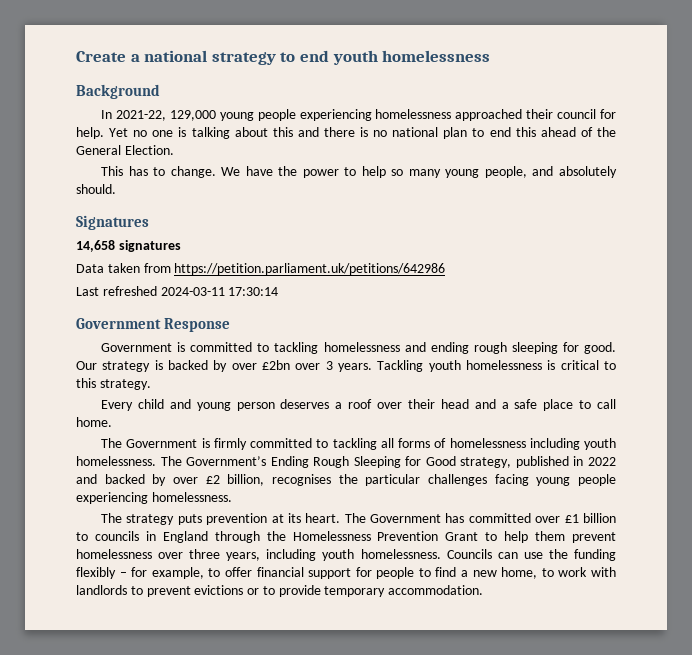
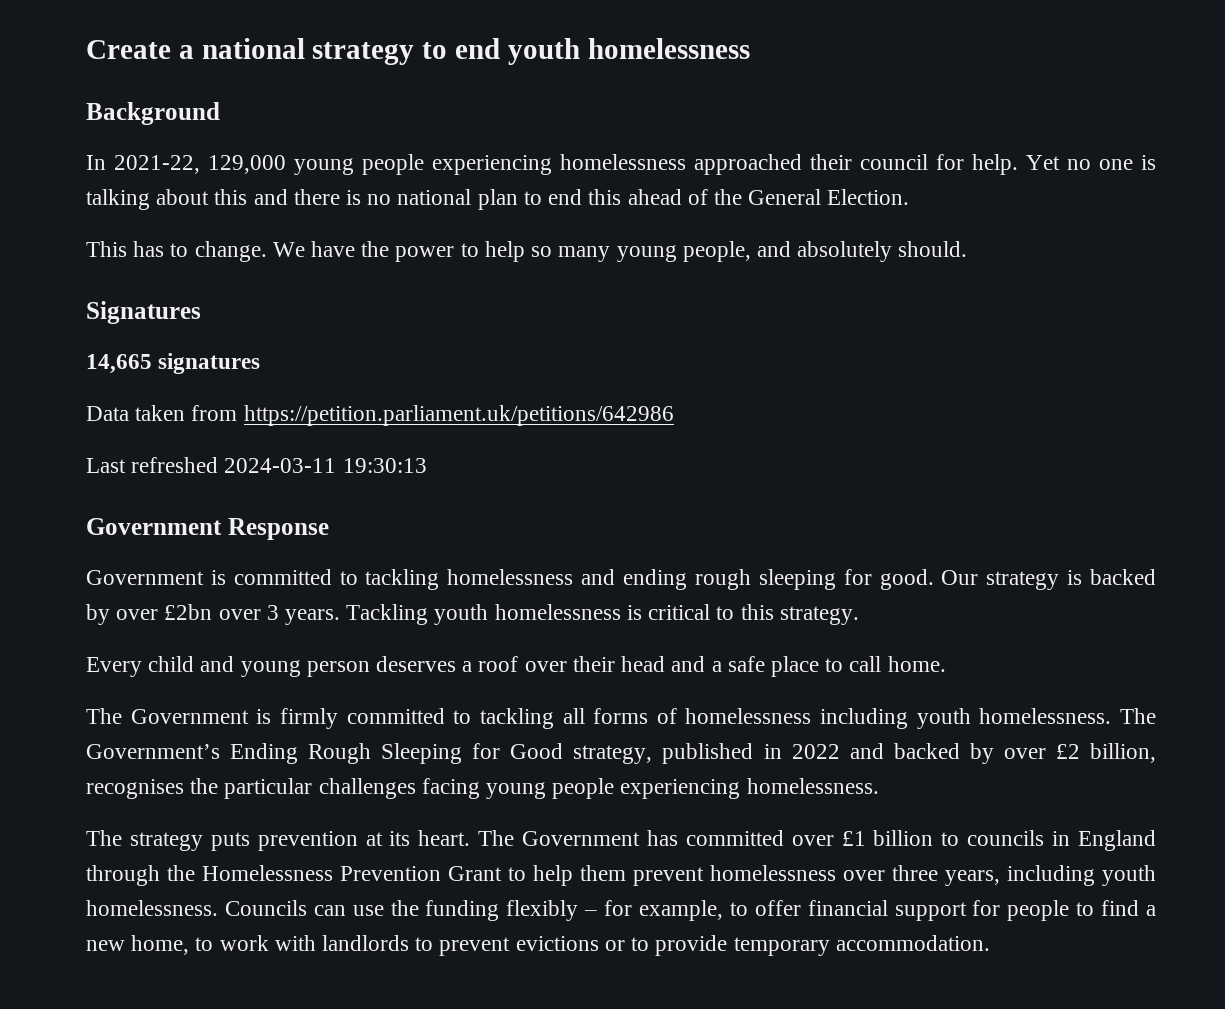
[76,240,115,252] 14,658 -> [86,354,152,374] 14,665
[228,287,279,296] 17:30:14 -> [342,458,427,473] 19:30:13

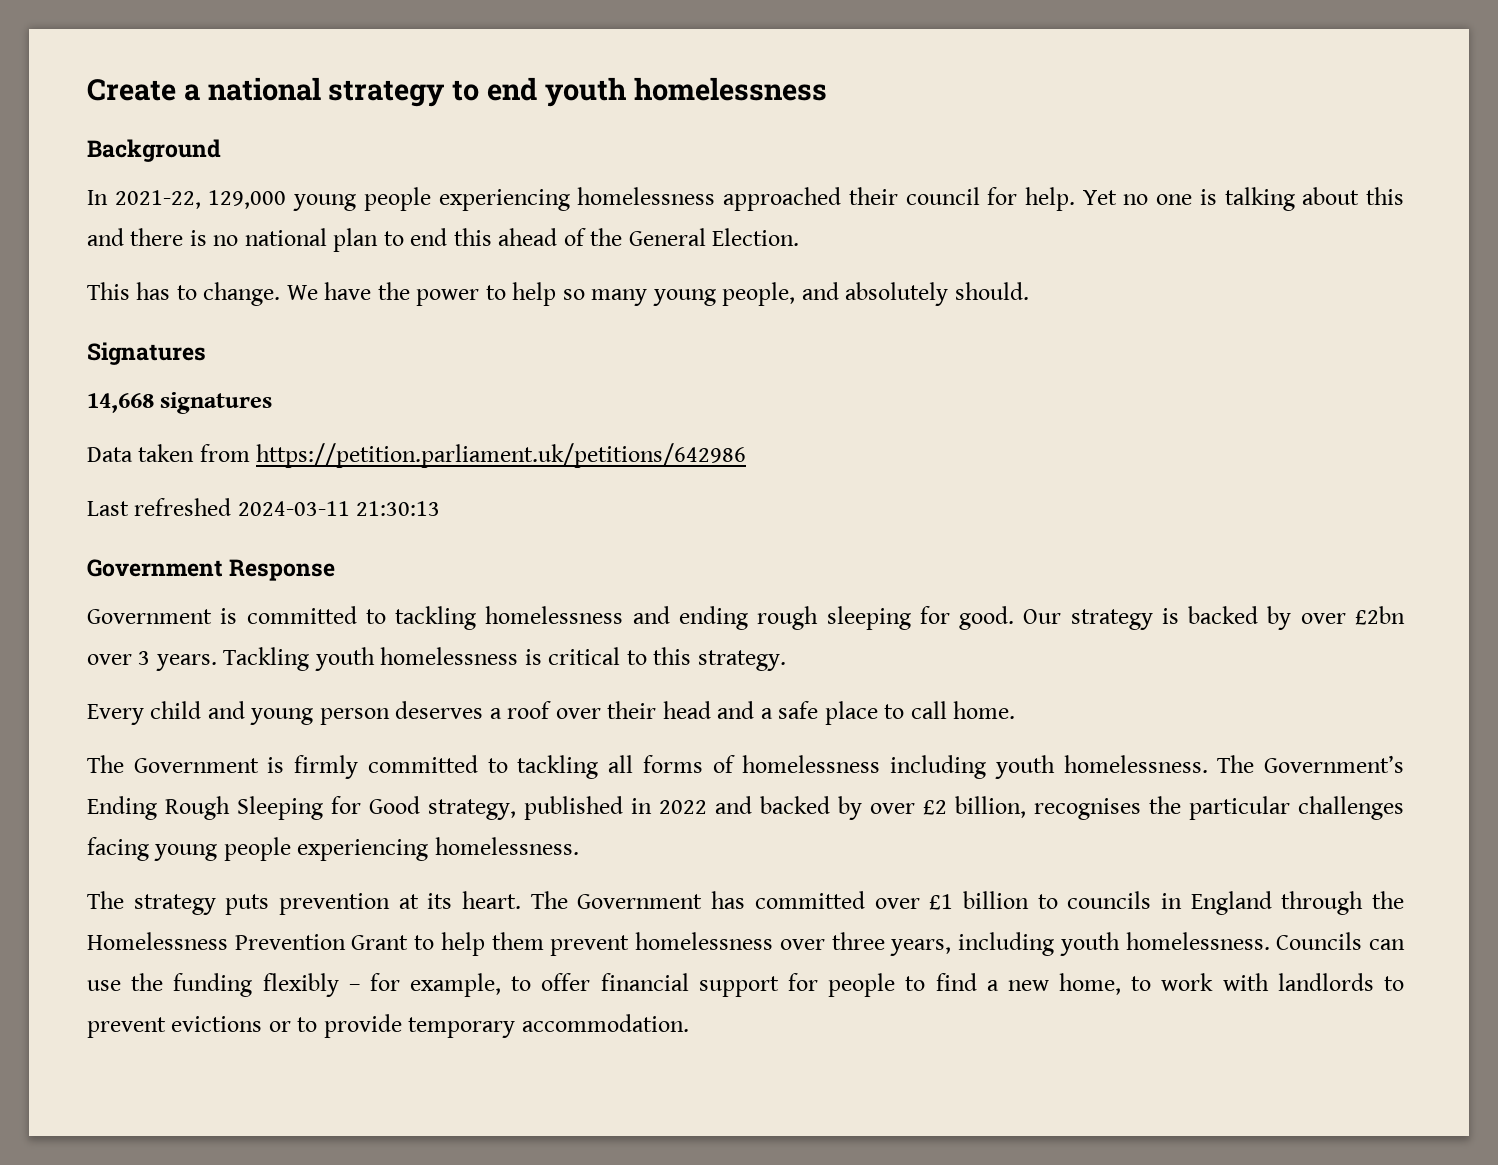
[86,354,152,374] 14,665 -> [87,393,154,413] 14,668
[342,458,427,473] 19:30:13 -> [356,501,441,516] 21:30:13

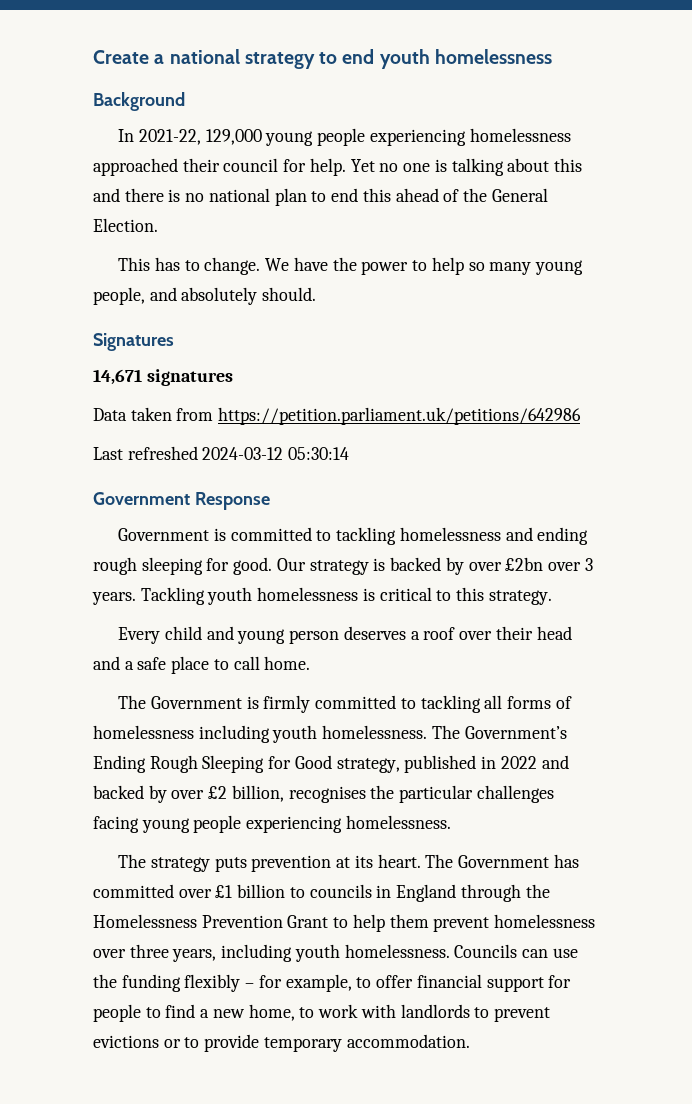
[87,393,154,413] 14,668 -> [93,369,142,385] 14,671
[237,501,441,516] 2024-03-11 21:30:13 -> [202,447,350,460] 2024-03-12 05:30:14

